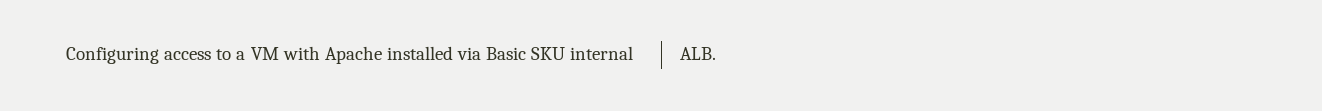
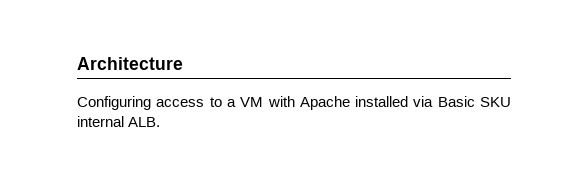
(66, 55) none -> [77,57,183,70] Architecture //

